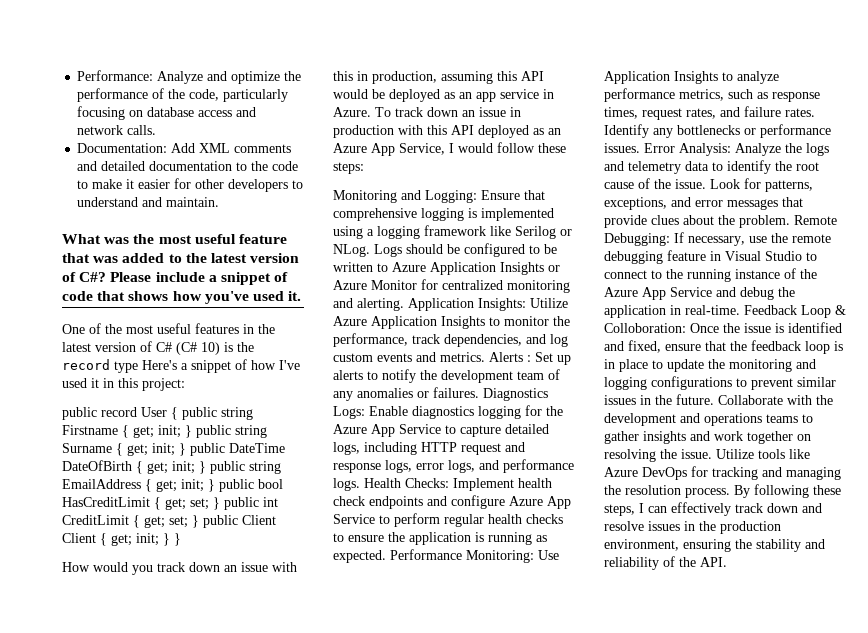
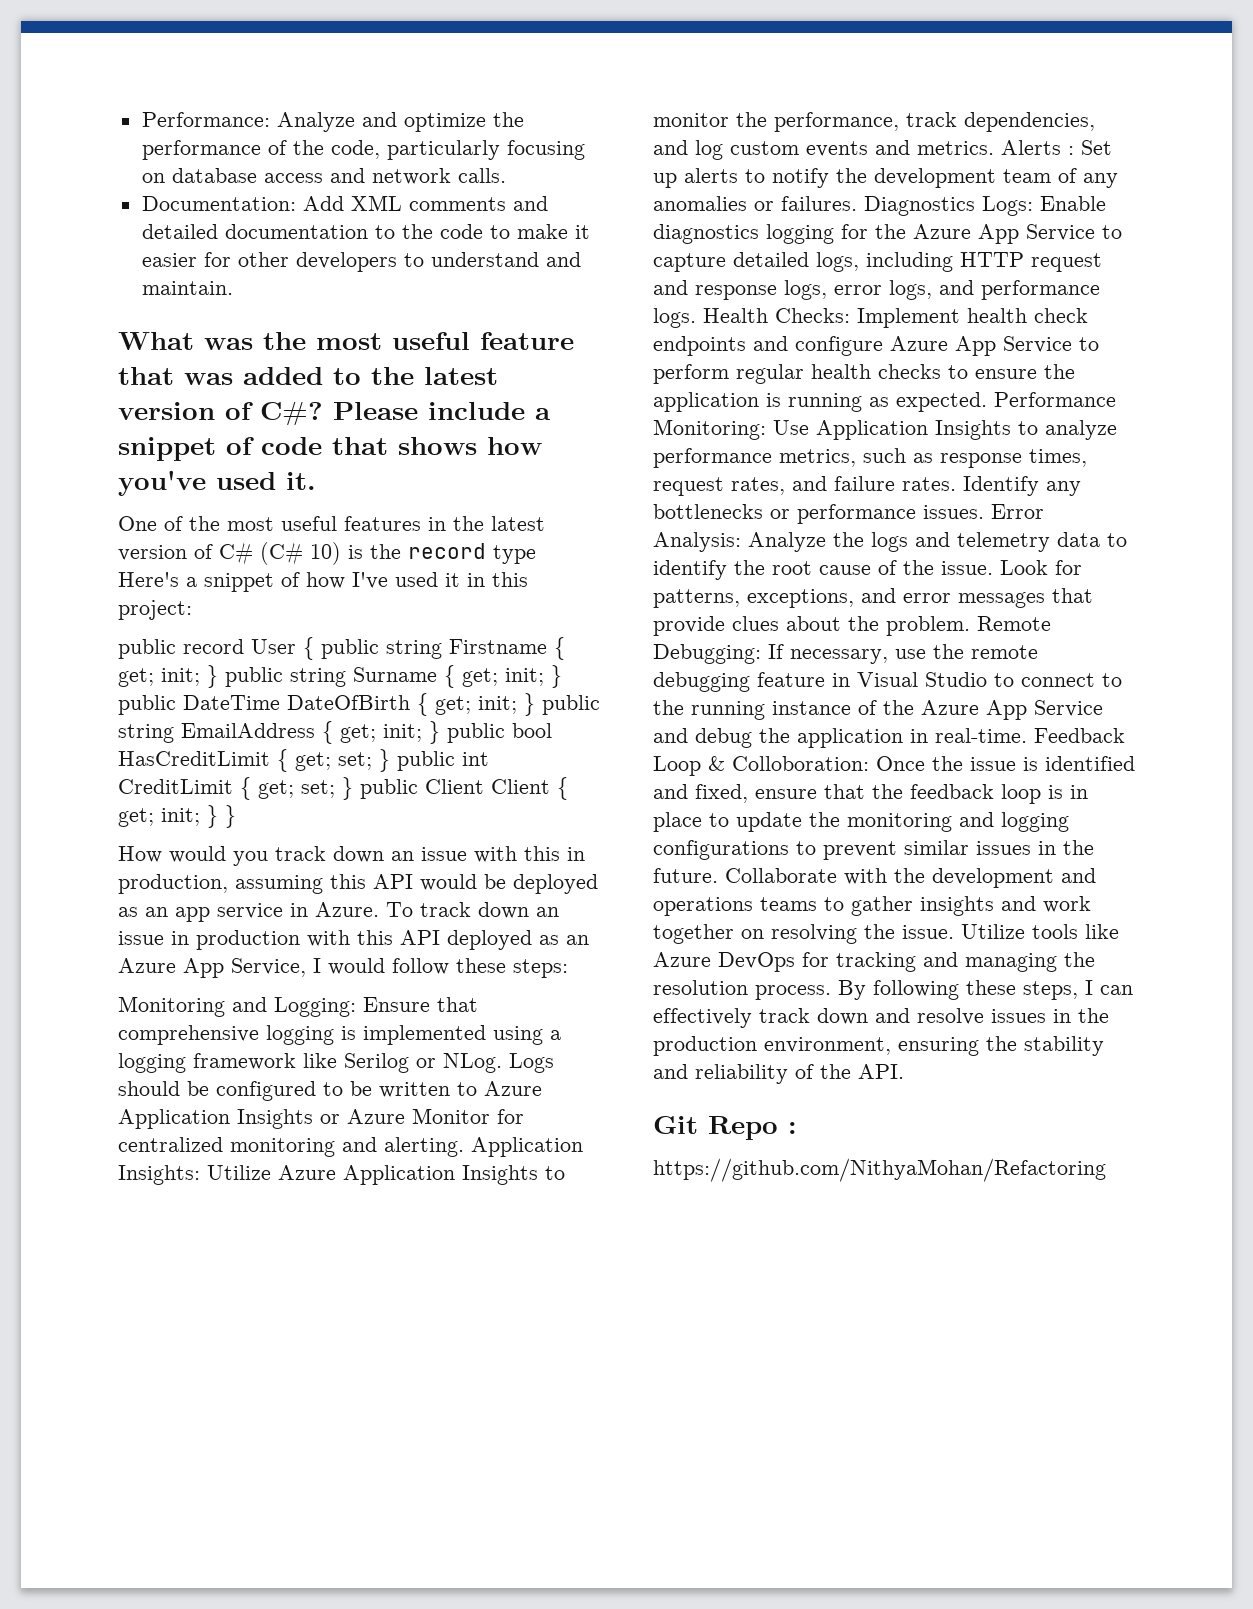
(727, 562) none -> [653,1116,797,1140] [653,1158,1106,1182] // Git Repo : // https://github.com/NithyaMohan/Refactoring

